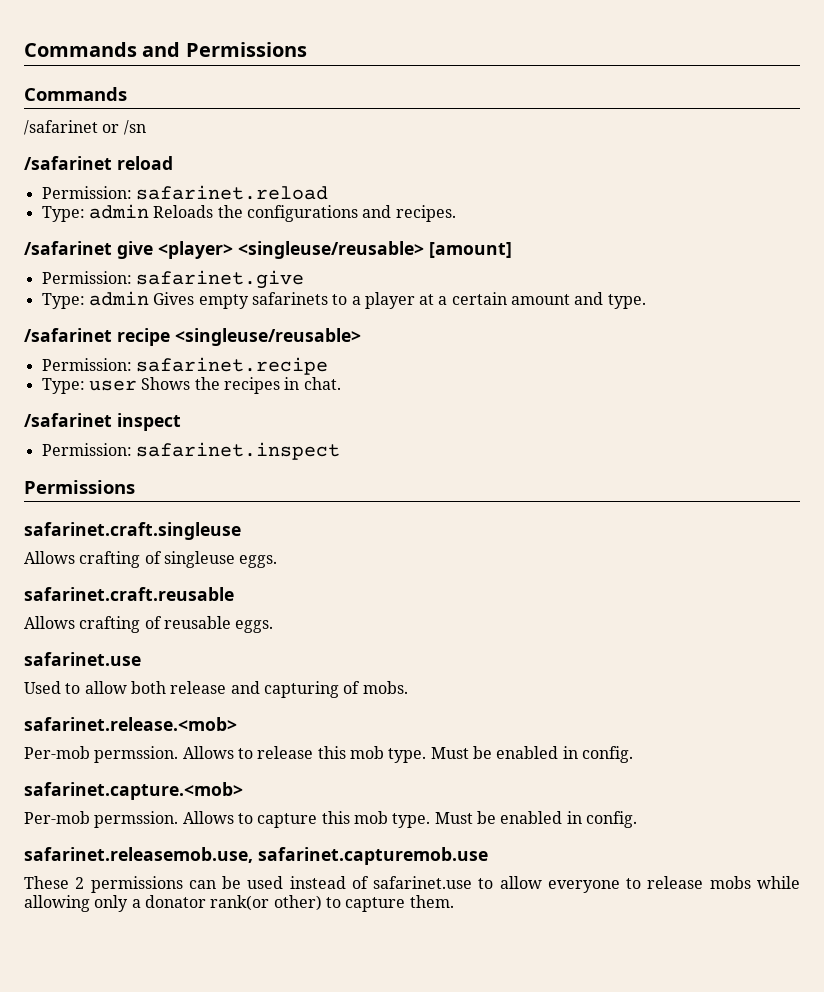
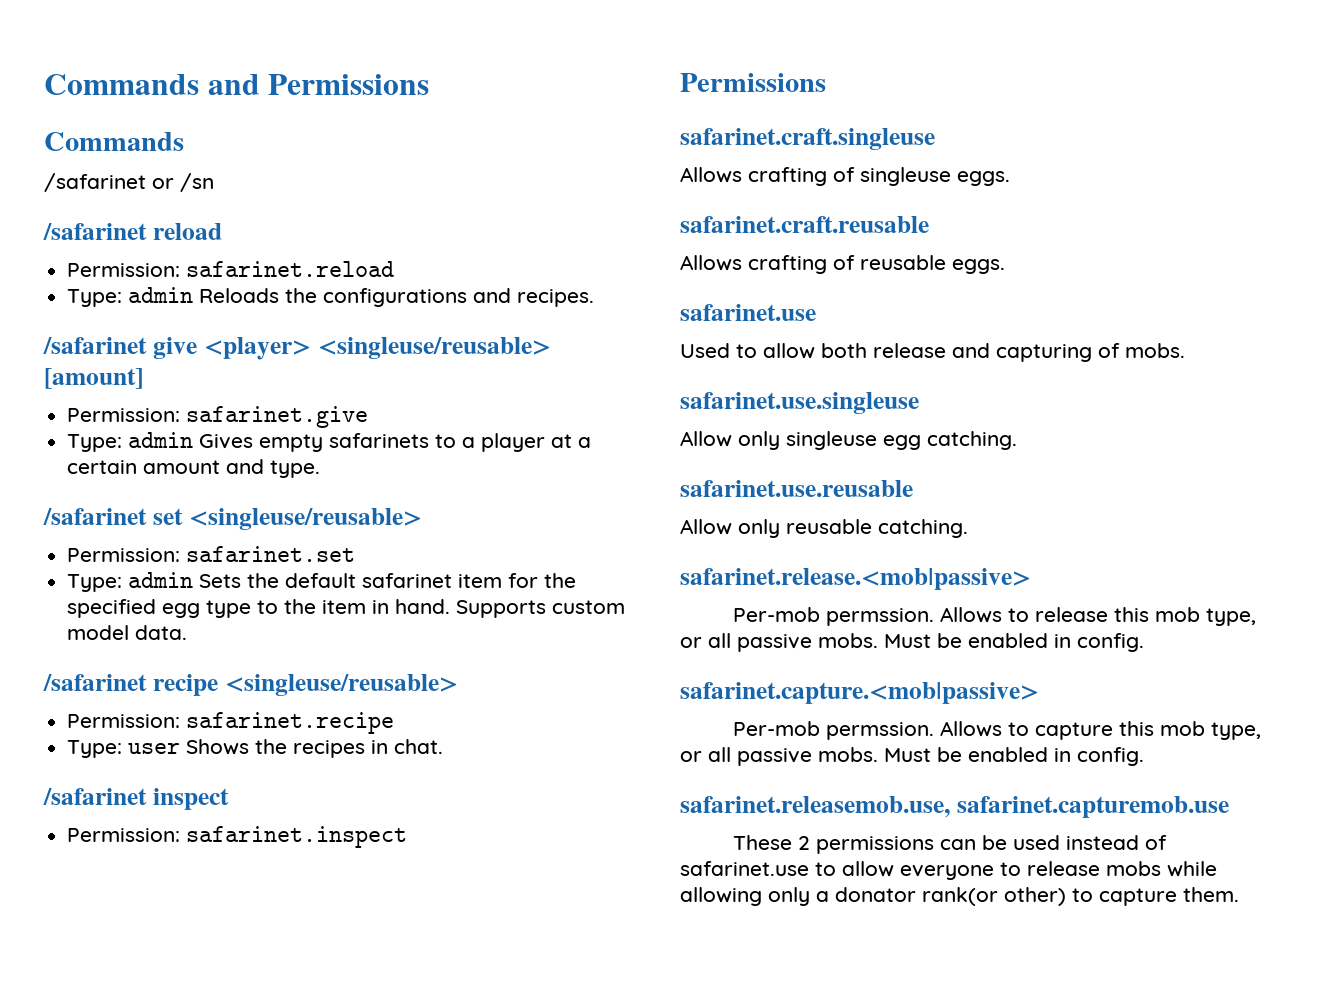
(646, 301) none -> [43,508,422,530] [67,546,356,562] [67,572,577,592] [67,599,626,618] [67,625,188,640] // /safarinet set <singleuse/reusable> // Permission: safarinet.set // Type: admin Sets the default safarinet item for the specified egg type to the item in hand. Supports custom model data.
[24,717,237,731] safarinet.release.<mob> -> [680,392,919,414] [680,431,1017,450] [680,480,913,497] [680,519,968,538] [680,568,1031,590] safarinet.use.singleuse // Allow only singleuse egg catching. // safarinet.use.reusable // Allow only reusable catching. // safarinet.release.<mob|passive>
[388,746,633,763] [24,782,243,800] type. Must be enabled in config. // safarinet.capture.<mob> -> [1205,608,1256,626] [680,633,1144,652] [680,682,1039,704] type, or all passive mobs. Must be enabled in config. // safarinet.capture.<mob|passive>
[392,813,431,828] type. -> [1210,722,1261,740] [680,747,878,766] type, or all passive mobs.

